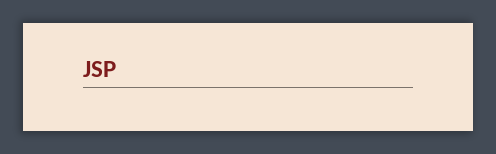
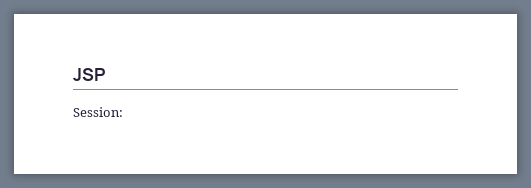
(116, 69) none -> [73,107,123,117] // Session:

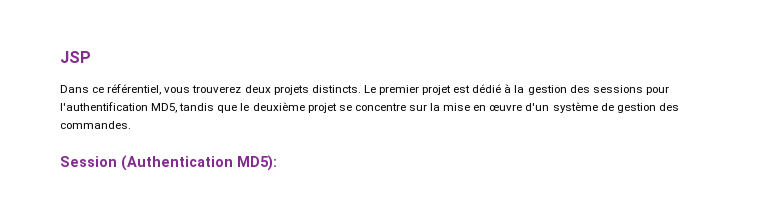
[73,107,123,117] Session: -> [60,84,669,95] [60,102,679,113] [60,121,131,129] [60,155,277,171] Dans ce référentiel, vous trouverez deux projets distincts. Le premier projet est dédié à la gestion des sessions pour l'authentification MD5, tandis que le deuxième projet se concentre sur la mise en œuvre d'un système de gestion des commandes. // Session (Authentication MD5):

